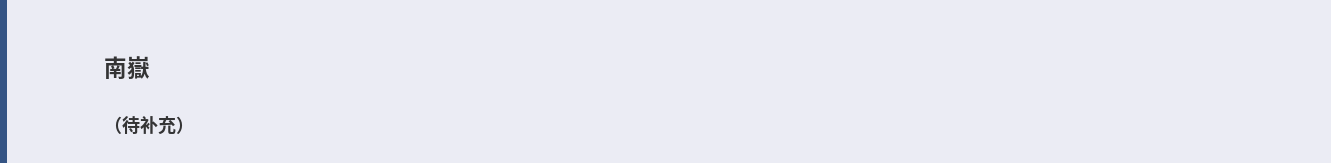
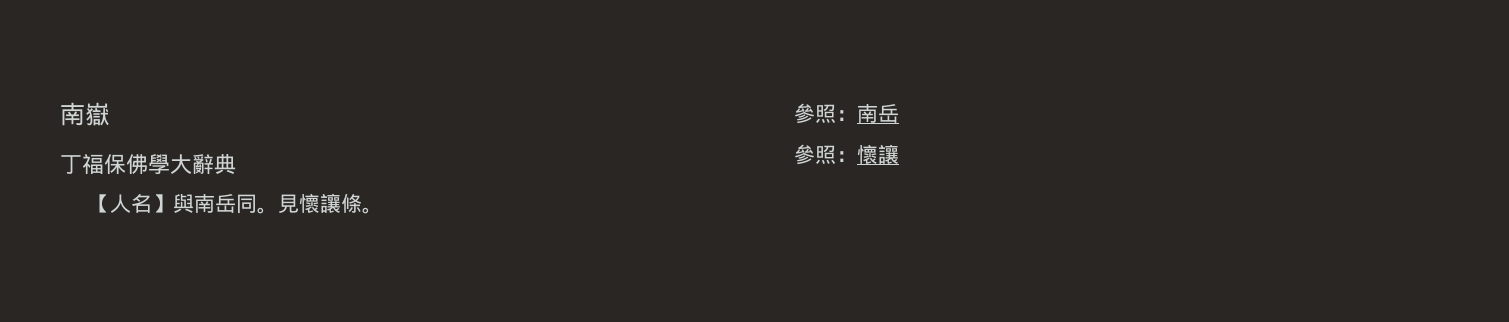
[104,116,194,135] （待补充） -> [60,154,236,175] [88,193,383,214] [794,103,899,124] [794,144,899,165] 丁福保佛學大辭典 // 【人名】與南岳同。見懷讓條。 // 參照：南岳 // 參照：懷讓

